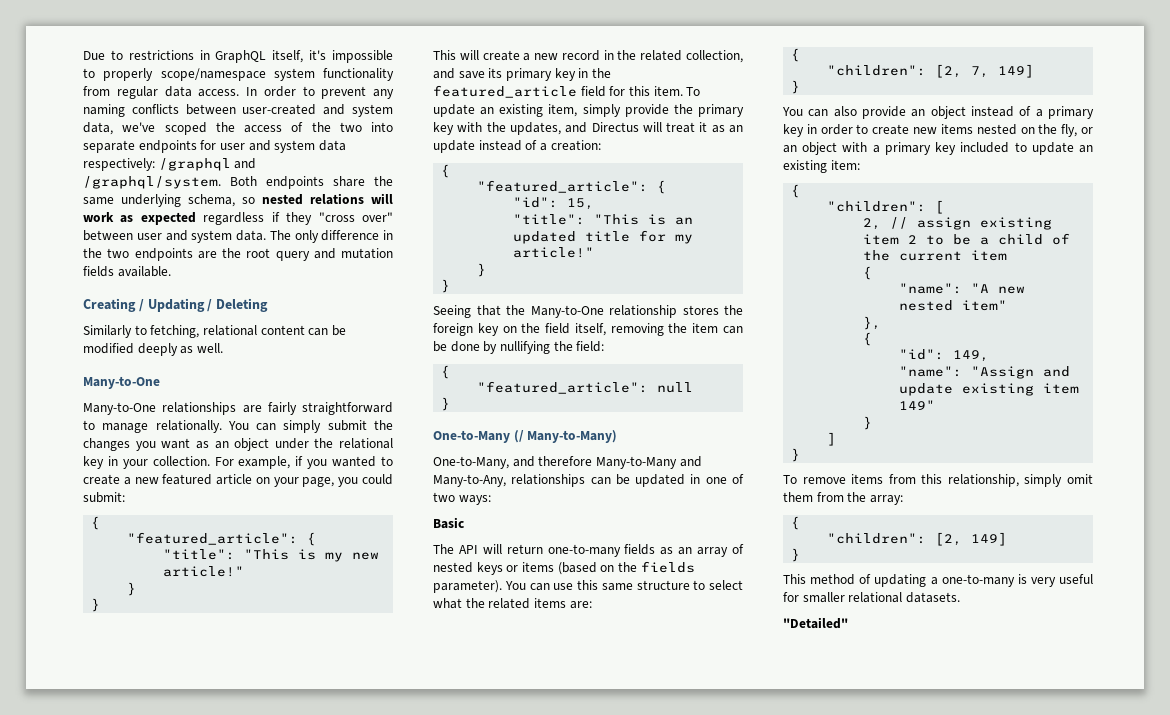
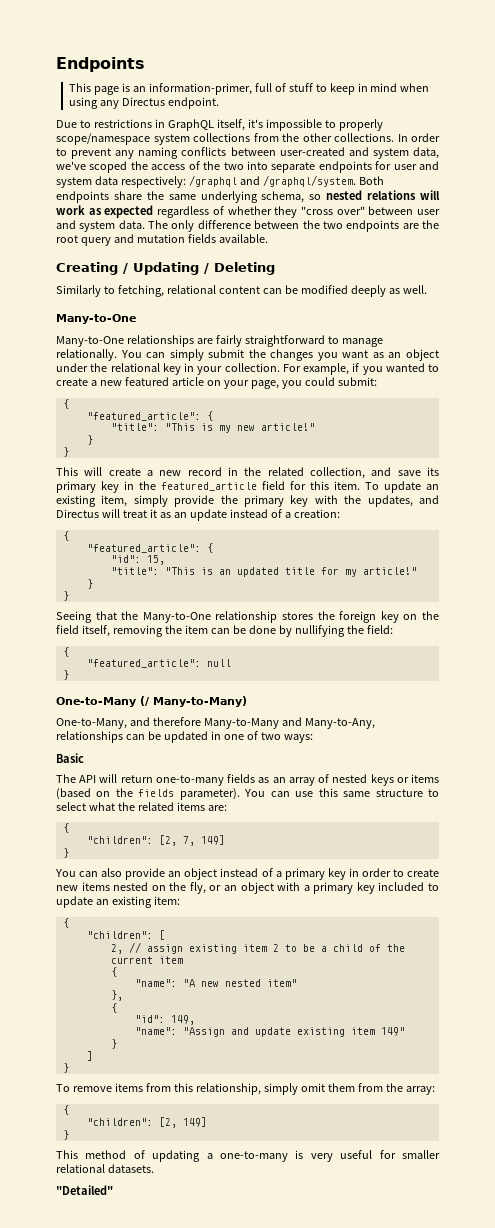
(83, 55) none -> [56,57,145,72] [68,83,430,95] [68,97,219,109] Endpoints // This page is an information-primer, full of stuff to keep in mind when using any Directus endpoint. //
[323,68,394,81] [83,86,240,99] functionality from regular data access. -> [193,133,394,142] collections from the other collections.
[271,212,280,222] if -> [212,206,272,215] of whether
[383,230,393,240] in -> [254,220,300,229] between

